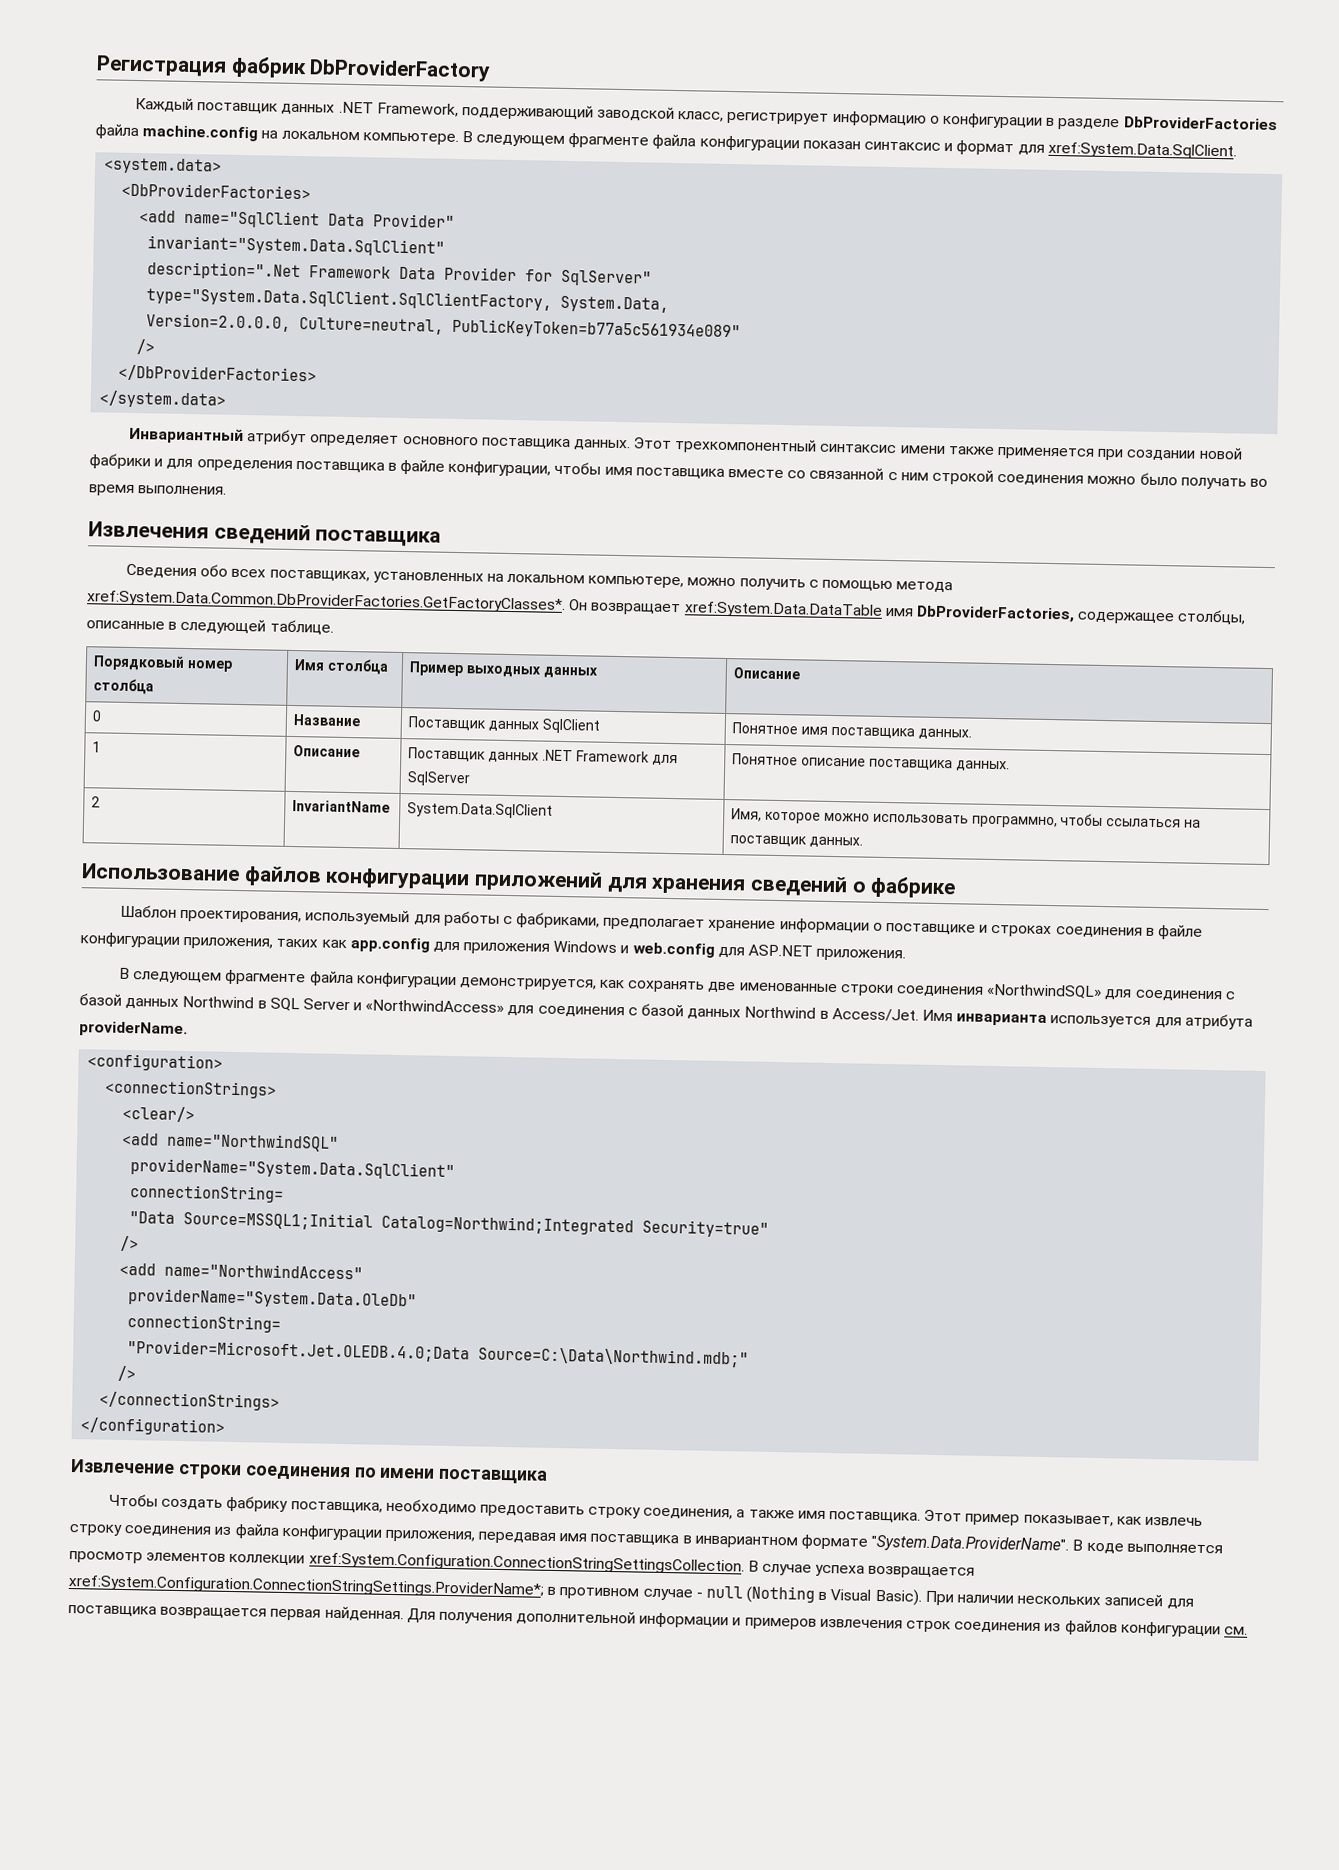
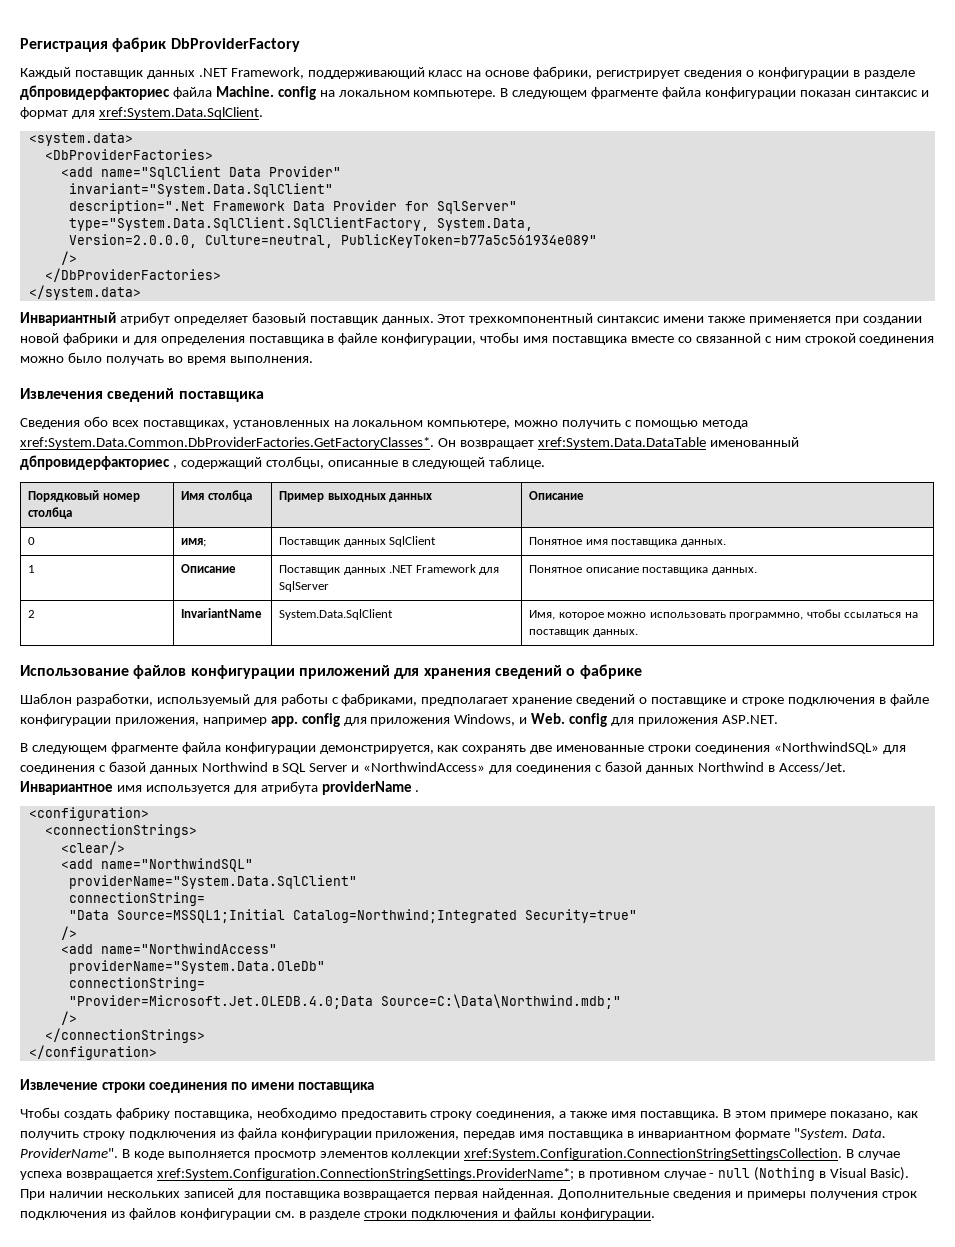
[597,105,1278,131] [95,123,259,142] заводской класс, регистрирует информацию о конфигурации в разделе DbProviderFactories файла machine.config -> [428,66,915,79] [20,85,316,100] класс на основе фабрики, регистрирует сведения о конфигурации в разделе дбпровидерфакториес файла Machine. config
[402,435,571,450] основного поставщика -> [251,312,378,325] базовый поставщик
[884,605,1176,625] имя DbProviderFactories, содержащее -> [709,437,799,447] [20,455,262,470] именованный дбпровидерфакториес , содержащий
[293,714,362,727] Название -> [181,538,207,547] имя;
[180,909,303,924] проектирования, -> [75,693,153,706] разработки,
[779,918,870,934] информации -> [576,694,636,706] сведений
[991,924,1143,938] строках соединения -> [741,697,875,706] строке подключения
[276,937,907,962] таких как app.config для приложения Windows и web.config для ASP.NET приложения. -> [202,713,778,727] например app. config для приложения Windows, и Web. config для приложения ASP.NET.
[921,1009,1048,1027] Имя инварианта -> [20,781,142,795] Инвариантное имя
[79,1021,188,1038] providerName. -> [321,781,420,795] providerName .
[924,1509,1203,1527] [69,1524,212,1537] Этот пример показывает, как извлечь строку соединения -> [722,1109,918,1120] [20,1131,216,1140] В этом примере показано, как получить строку подключения
[478,1531,557,1545] передавая -> [463,1131,516,1140] передав
[871,1534,1070,1554] "System.Data.ProviderName". -> [793,1128,886,1140] [20,1148,118,1158] "System. Data. ProviderName".
[406,1608,1248,1638] Для получения дополнительной информации и примеров извлечения строк соединения из файлов конфигурации см. -> [558,1189,917,1200] [20,1208,656,1220] Дополнительные сведения и примеры получения строк подключения из файлов конфигурации см. в разделе строки подключения и файлы конфигурации.

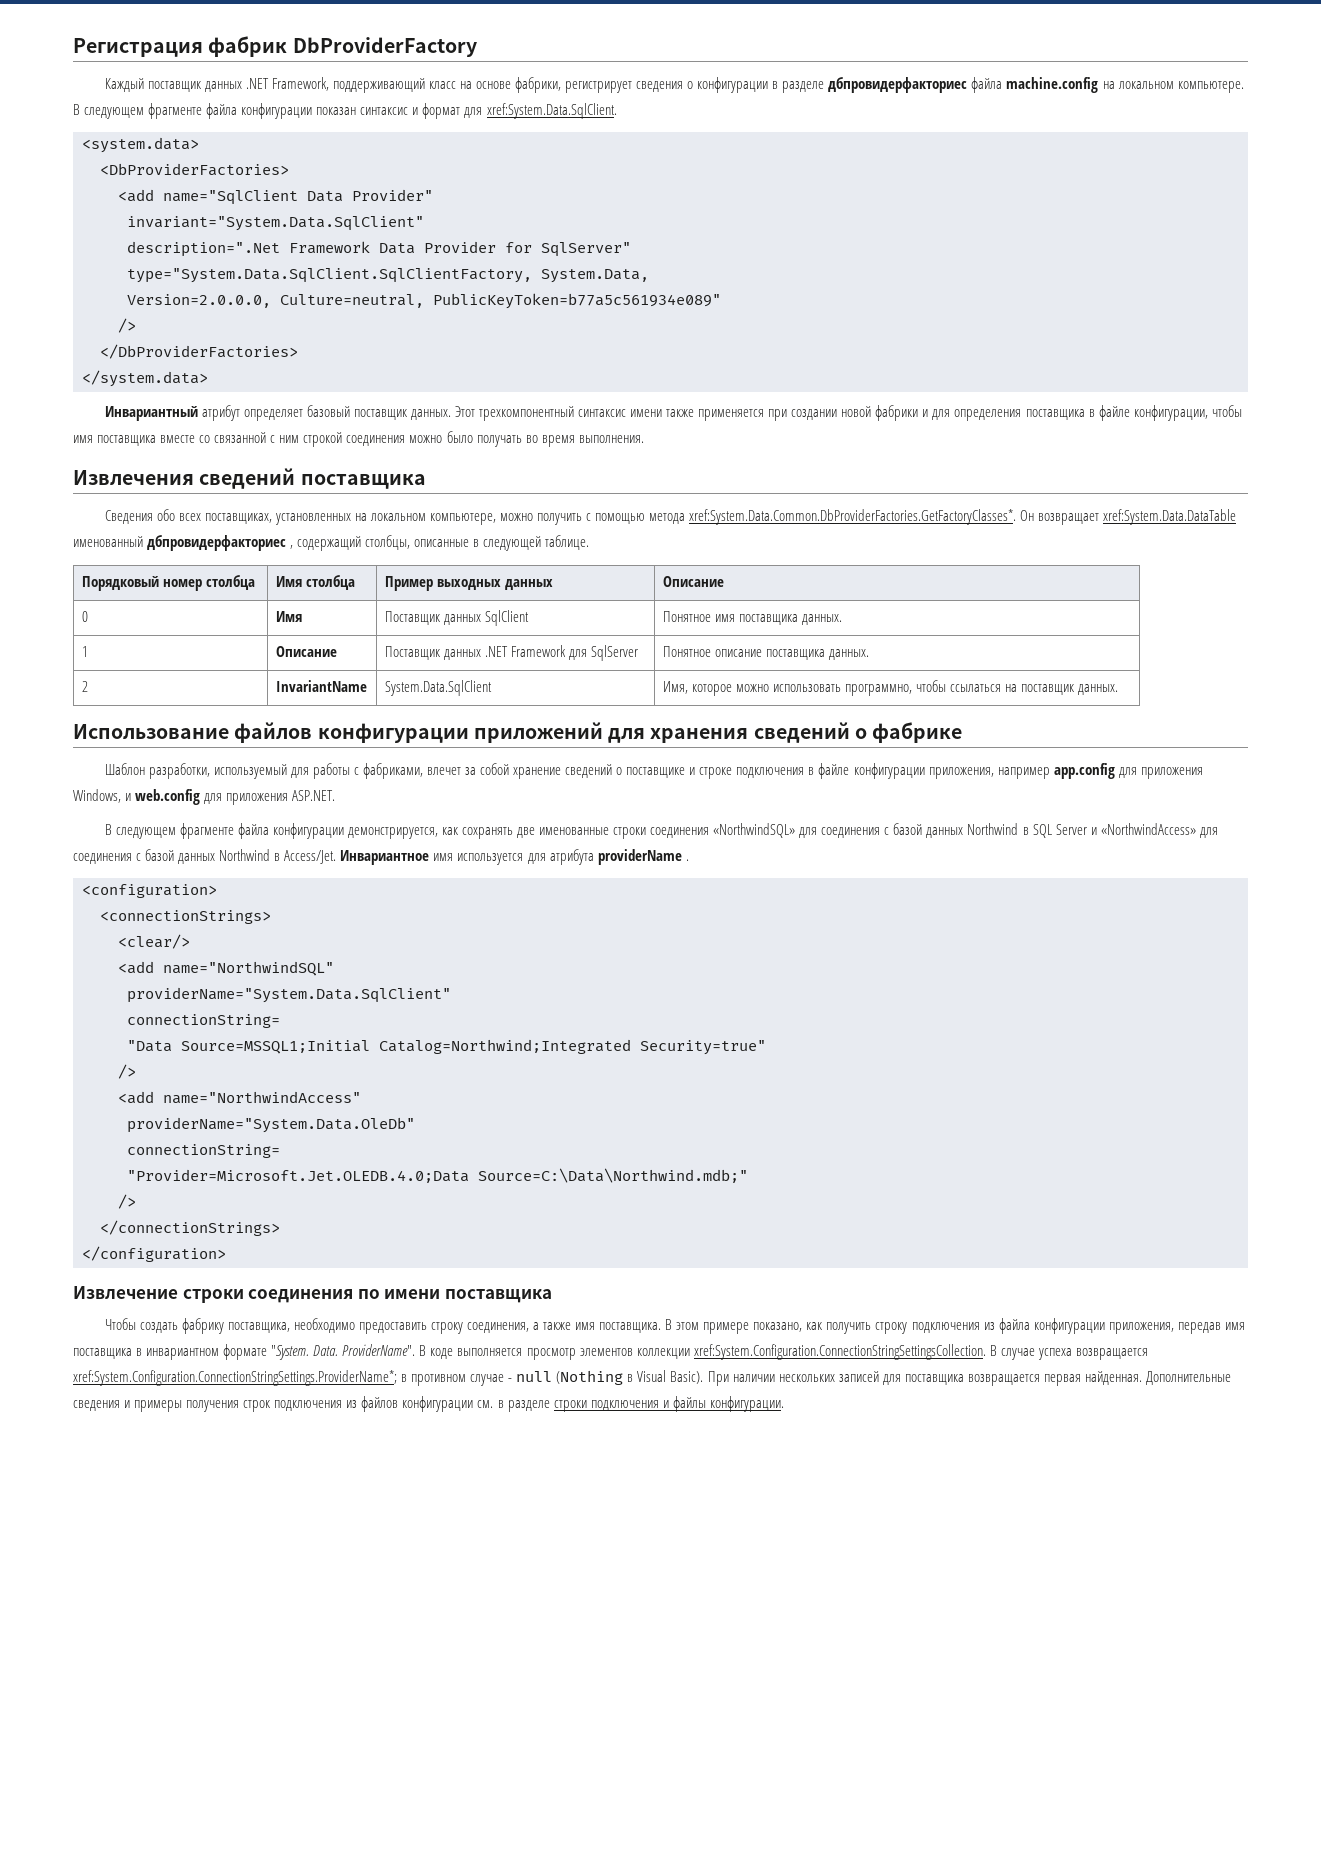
[215,86,316,100] Machine. config -> [1006,77,1099,93] machine.config
[181,538,207,547] имя; -> [275,611,302,622] Имя
[421,697,509,706] предполагает -> [426,763,509,775] влечет за собой
[270,713,340,727] app. config -> [1053,763,1115,779] app.config
[531,713,608,727] Web. config -> [135,789,201,805] web.config

